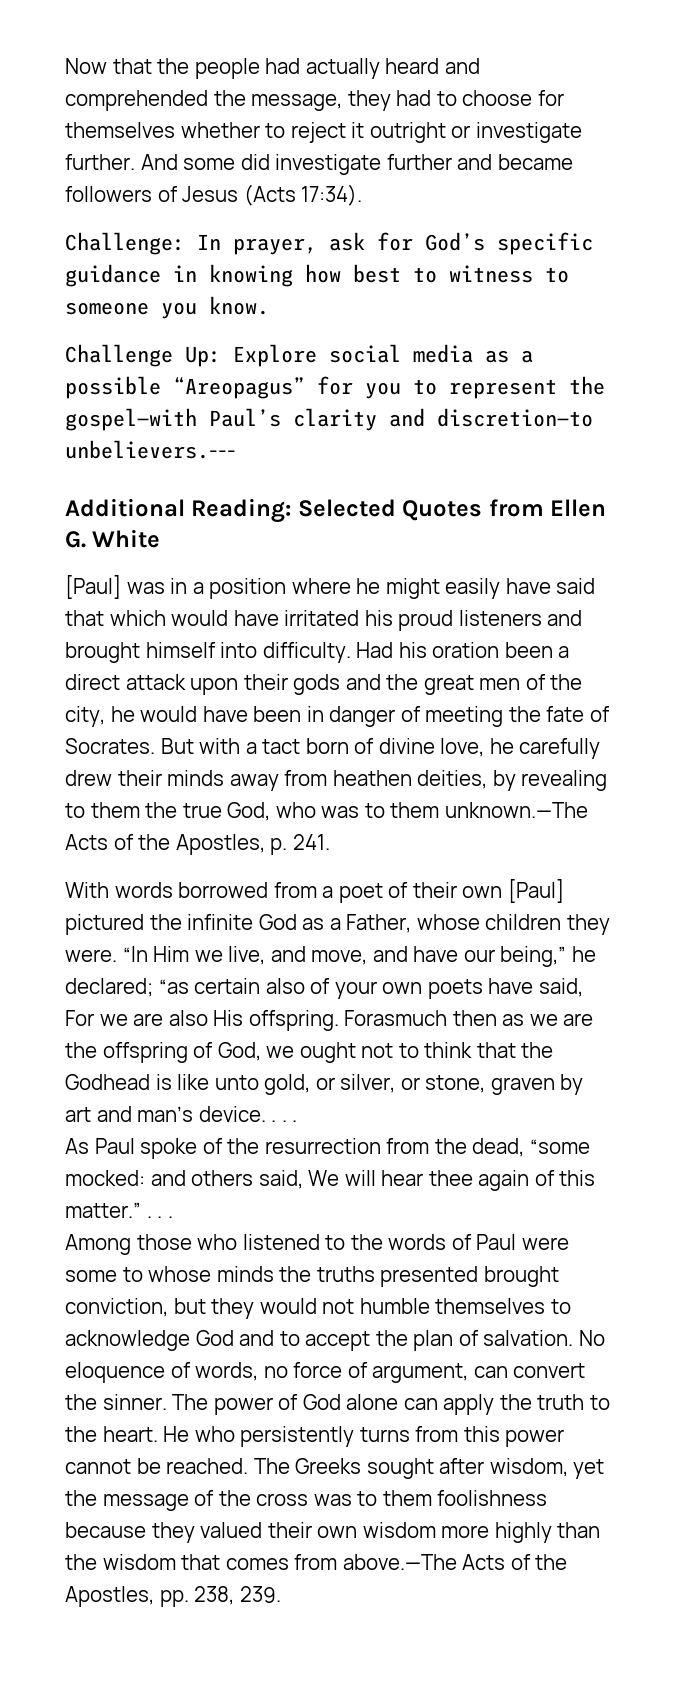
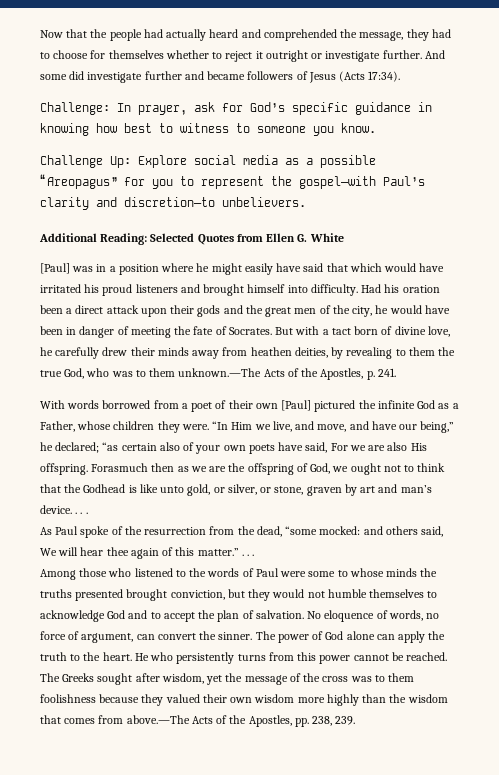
[65,440,236,459] unbelievers.--- -> [222,197,306,207] unbelievers.

